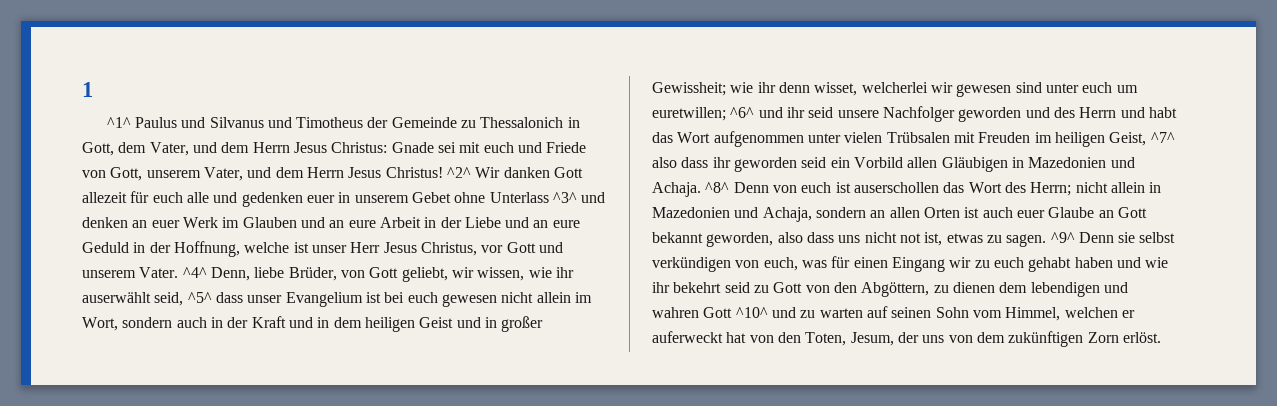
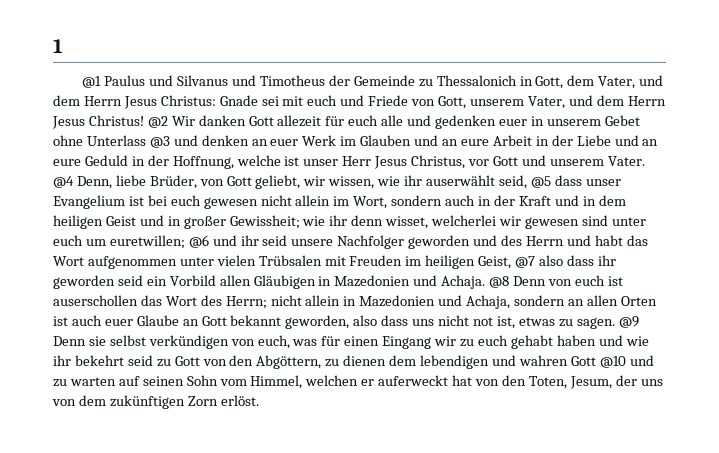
[106,117,131,128] ^1^ -> [82,76,102,88] @1
[446,167,471,178] ^2^ -> [147,116,168,128] @2
[552,192,577,203] ^3^ -> [149,136,170,148] @3
[182,267,207,278] ^4^ -> [53,176,74,188] @4
[187,292,212,303] ^5^ -> [530,176,551,188] @5
[730,107,755,118] ^6^ -> [188,235,209,248] @6
[1150,132,1175,143] ^7^ -> [515,256,536,268] @7
[705,182,730,193] ^8^ -> [489,276,510,288] @8
[1050,232,1075,243] ^9^ -> [618,316,639,328] @9
[735,307,768,318] ^10^ -> [599,356,626,368] @10

